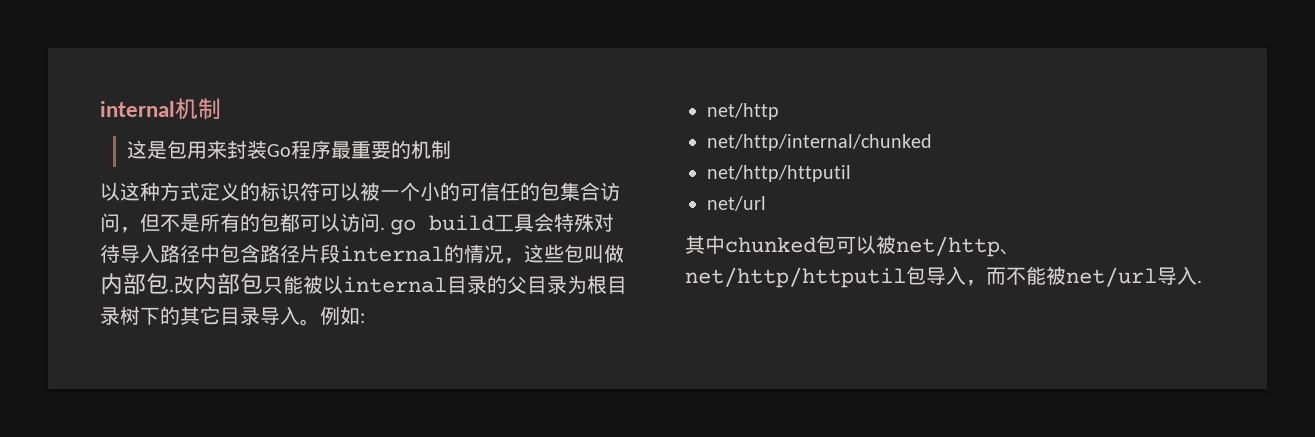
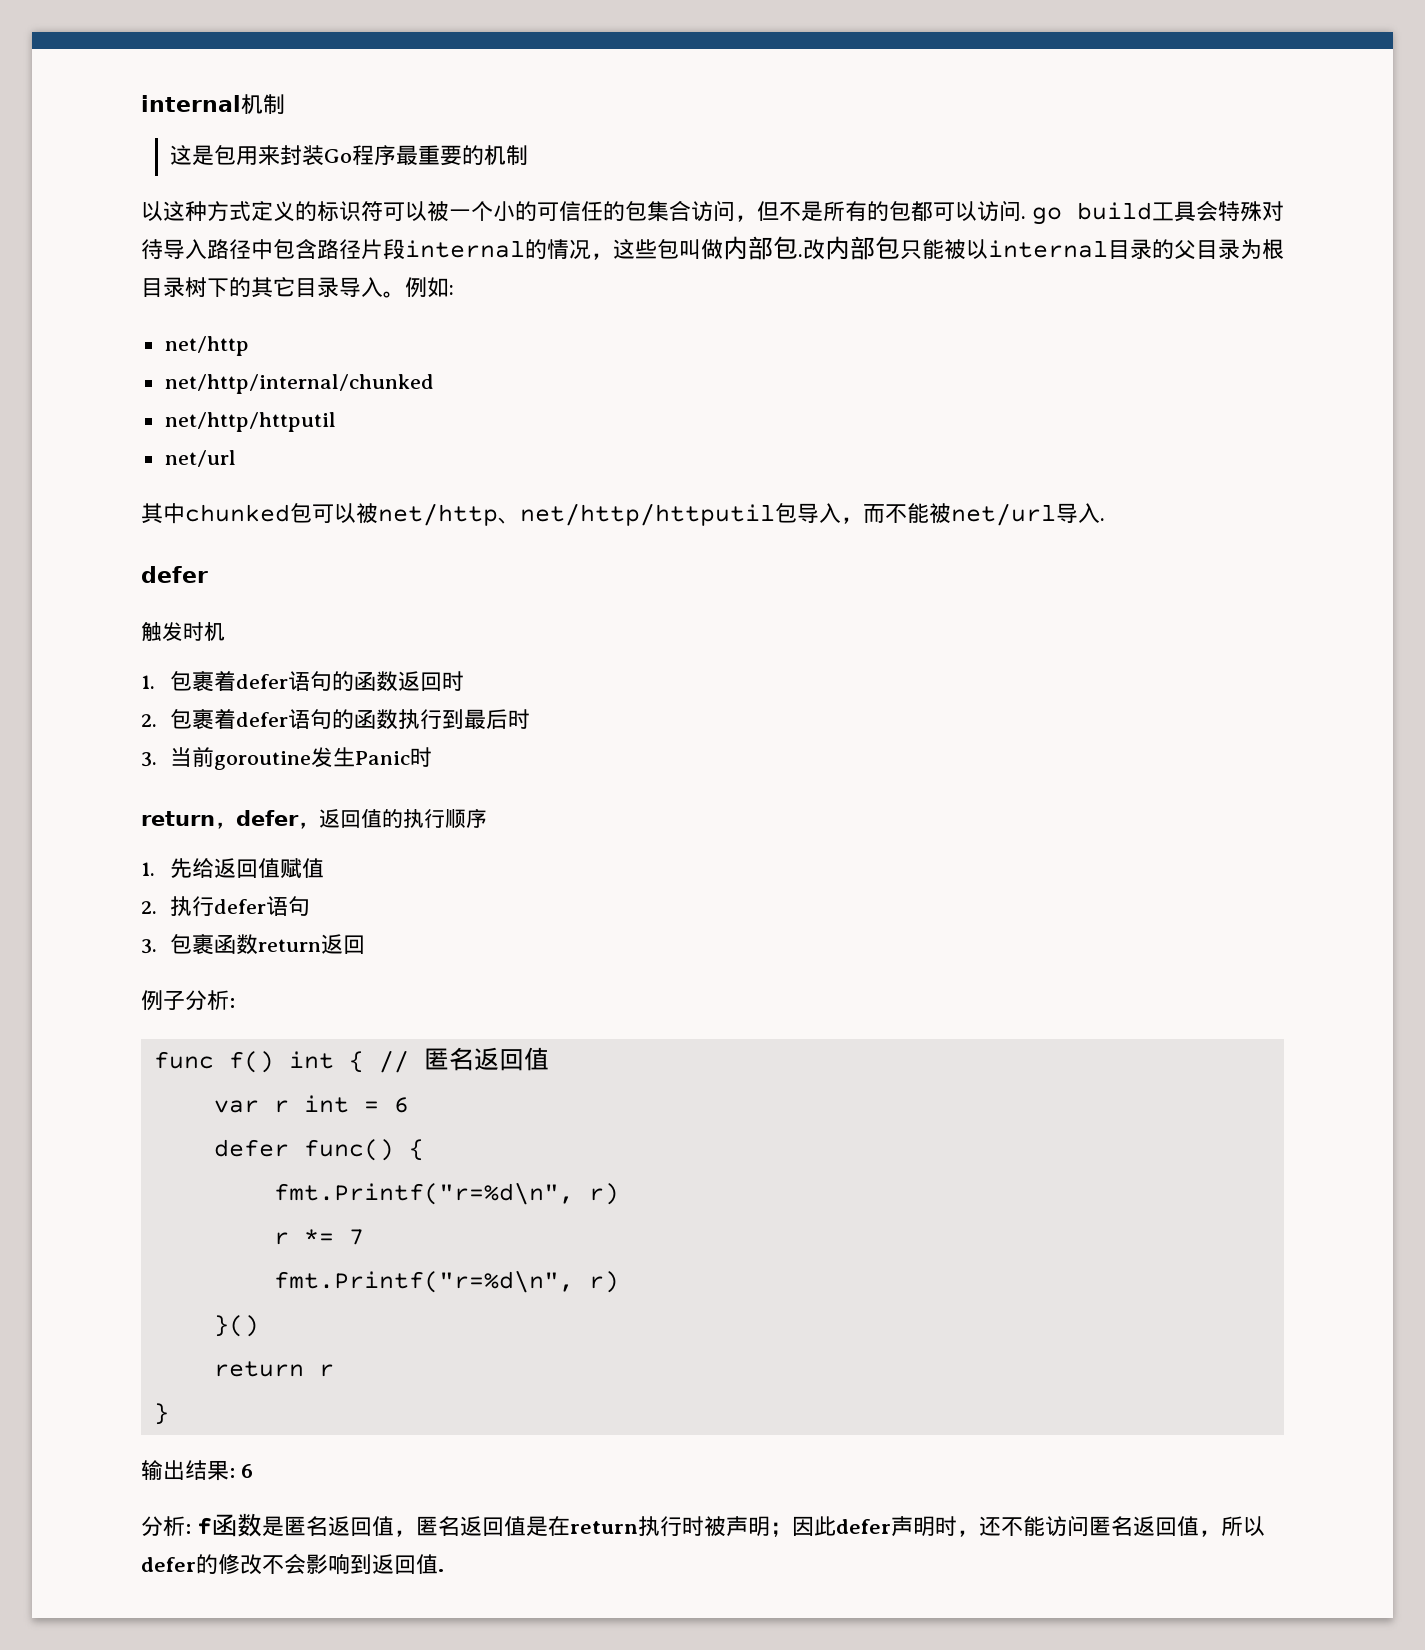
(1202, 281) none -> [141,566,208,583] [141,621,225,642] [141,670,465,692] [141,708,531,730] [141,746,433,770] [141,808,487,829] [141,858,325,879] [141,896,311,917] [141,933,366,955] [141,990,235,1011] [153,1047,549,1073] [213,1095,409,1113] [213,1139,424,1161] [273,1182,619,1205] [273,1229,364,1245] [273,1270,619,1293] [213,1315,259,1337] [213,1361,334,1377] [153,1403,169,1425] [141,1460,253,1481] [141,1513,1265,1537] [141,1553,444,1575] // defer // 触发时机 // 1.包裹着defer语句的函数返回时 // 2.包裹着defer语句的函数执行到最后时 // 3.当前goroutine发生Panic时 // return，defer，返回值的执行顺序 // 1.先给返回值赋值 // 2.执行defer语句 // 3.包裹函数return返回 // 例子分析: // func f() int { // 匿名返回值 // var r int = 6 // defer func() { // fmt.Printf("r=%d\n", r) // r *= 7 // fmt.Printf("r=%d\n", r) // }() // return r // } // 输出结果: 6 // 分析: f函数是匿名返回值，匿名返回值是在return执行时被声明；因此defer声明时，还不能访问匿名返回值，所以defer的修改不会影响到返回值.

